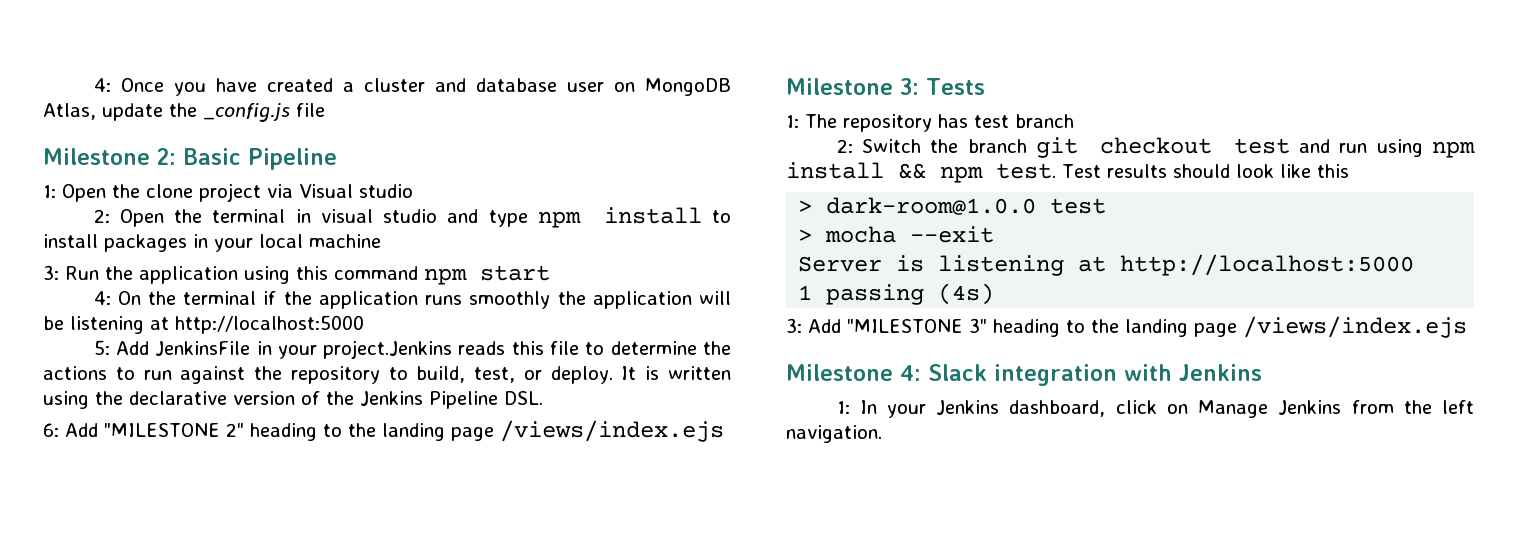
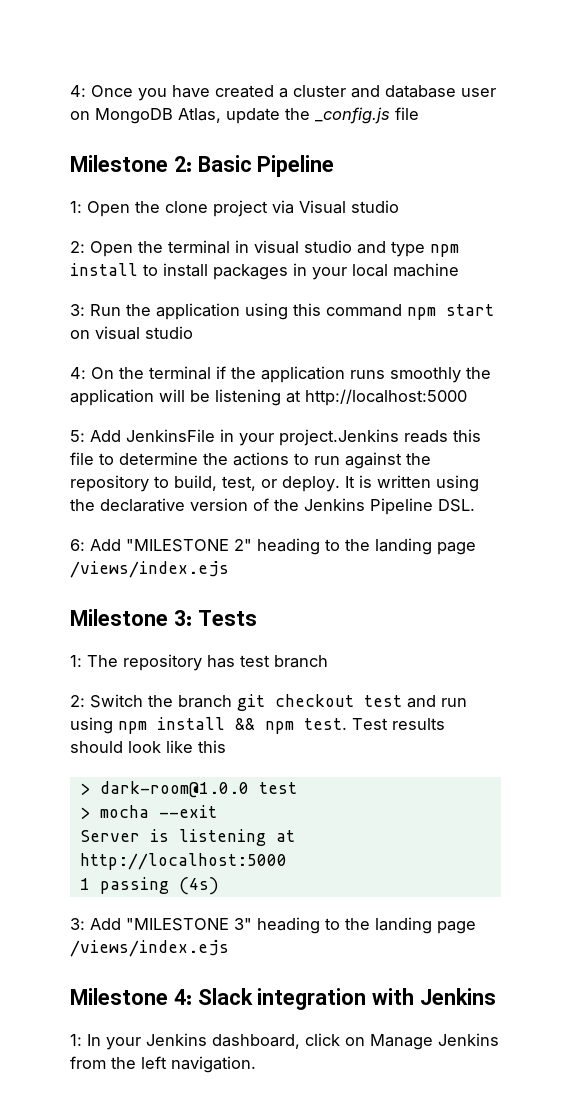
(550, 273) none -> [70,326,193,340] on visual studio

